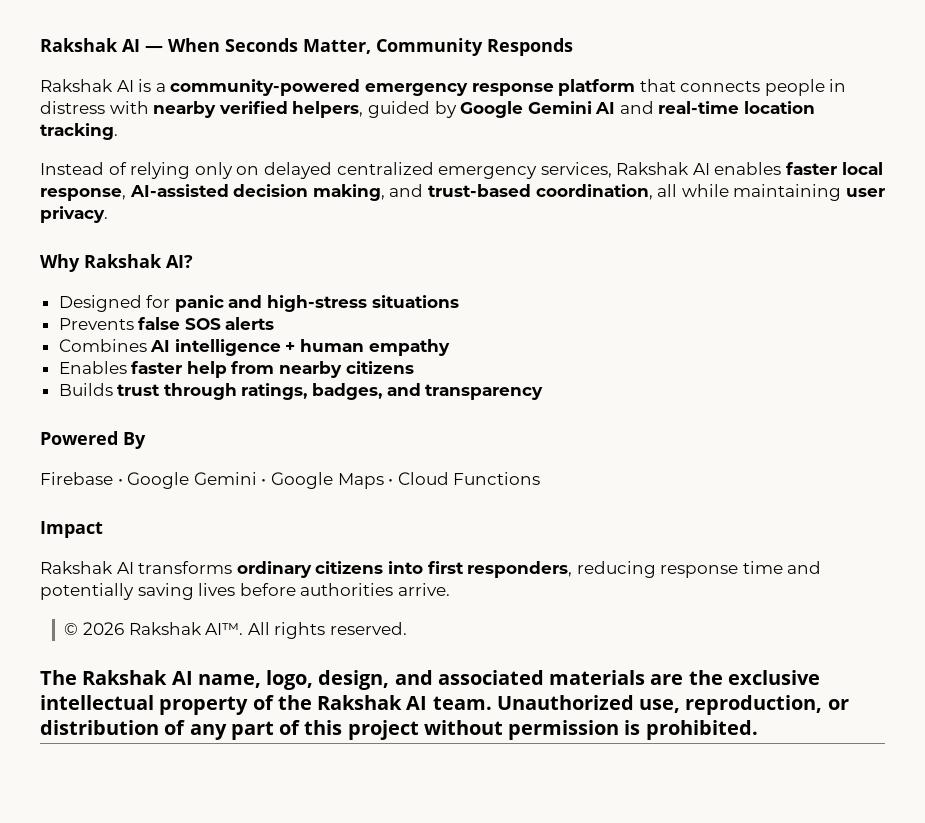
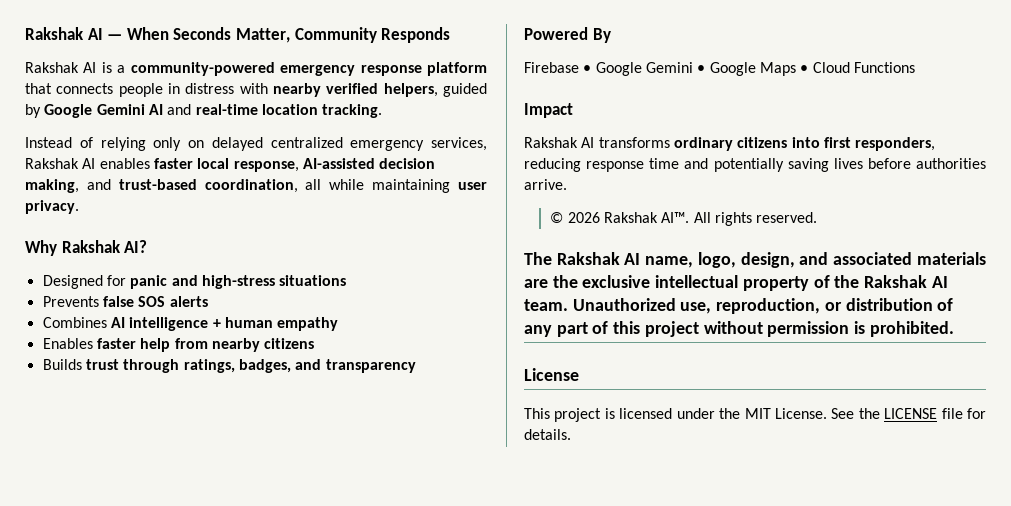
(758, 730) none -> [524,368,579,381] [524,408,986,422] [524,429,571,440] // License // This project is licensed under the MIT License. See the LICENSE file for details.

